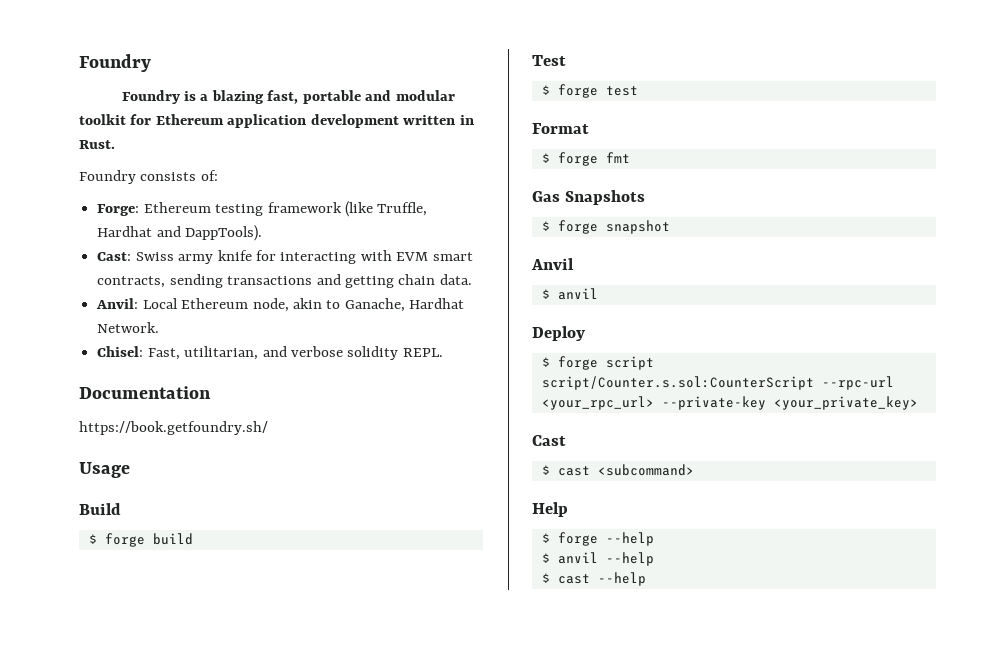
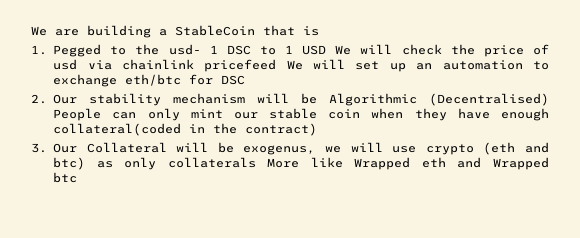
[79,54,151,72] [121,90,455,104] [79,114,474,128] [79,140,115,149] [79,170,218,184] [97,201,428,217] [97,225,263,241] [97,250,473,264] [97,274,472,288] [96,298,465,312] [97,322,160,333] [97,346,443,360] [79,386,211,399] [79,421,268,435] [79,462,130,478] [79,503,121,515] [88,533,193,547] [532,55,566,66] [541,84,638,98] [532,123,589,134] [541,152,630,166] [532,190,645,205] [541,220,670,234] [531,258,574,270] [541,288,598,300] [532,326,585,341] [541,356,654,370] [541,376,894,390] [541,396,918,410] [532,435,566,446] [541,464,694,476] [532,502,568,517] [541,532,654,546] [541,552,654,566] [541,572,646,586] Foundry // Foundry is a blazing fast, portable and modular toolkit for Ethereum application development written in Rust. // Foundry consists of: // Forge: Ethereum testing framework (like Truffle, Hardhat and DappTools). // Cast: Swiss army knife for interacting with EVM smart contracts, sending transactions and getting chain data. // Anvil: Local Ethereum node, akin to Ganache, Hardhat Network. // Chisel: Fast, utilitarian, and verbose solidity REPL. // Documentation // https://book.getfoundry.sh/ // Usage // Build // $ forge build // Test // $ forge test // Format // $ forge fmt // Gas Snapshots // $ forge snapshot // Anvil // $ anvil // Deploy // $ forge script script/Counter.s.sol:CounterScript --rpc-url <your_rpc_url> --private-key <your_private_key> // Cast // $ cast <subcommand> // Help // $ forge --help // $ anvil --help // $ cast --help -> [31,25,319,38] [31,44,549,57] [53,59,549,72] [53,74,246,87] [31,93,549,106] [53,108,549,121] [53,123,318,136] [31,142,550,155] [53,157,550,170] [53,172,78,183] We are building a StableCoin that is // 1. Pegged to the usd- 1 DSC to 1 USD We will check the price of usd via chainlink pricefeed We will set up an automation to exchange eth/btc for DSC // 2. Our stability mechanism will be Algorithmic (Decentralised) People can only mint our stable coin when they have enough collateral(coded in the contract) // 3. Our Collateral will be exogenus, we will use crypto (eth and btc) as only collaterals More like Wrapped eth and Wrapped btc

